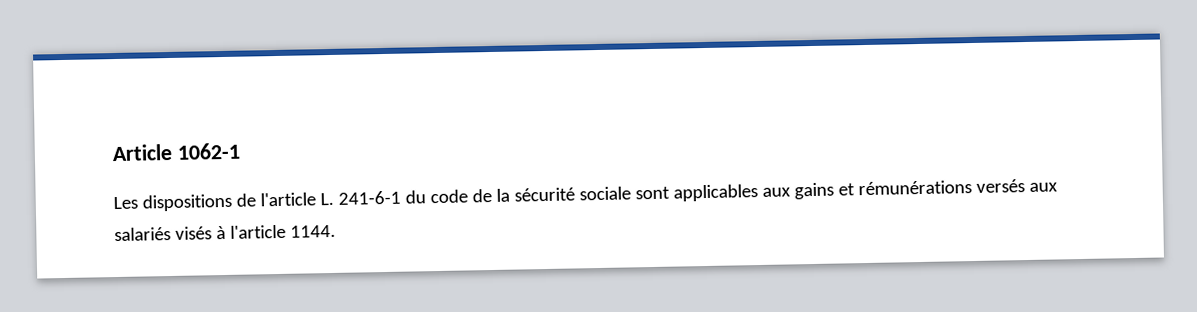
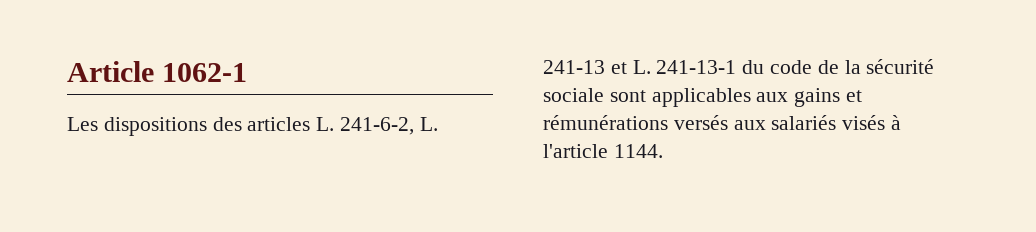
[235,190,401,207] de l'article L. 241-6-1 -> [212,117,438,135] [543,60,737,74] des articles L. 241-6-2, L. 241-13 et L. 241-13-1

